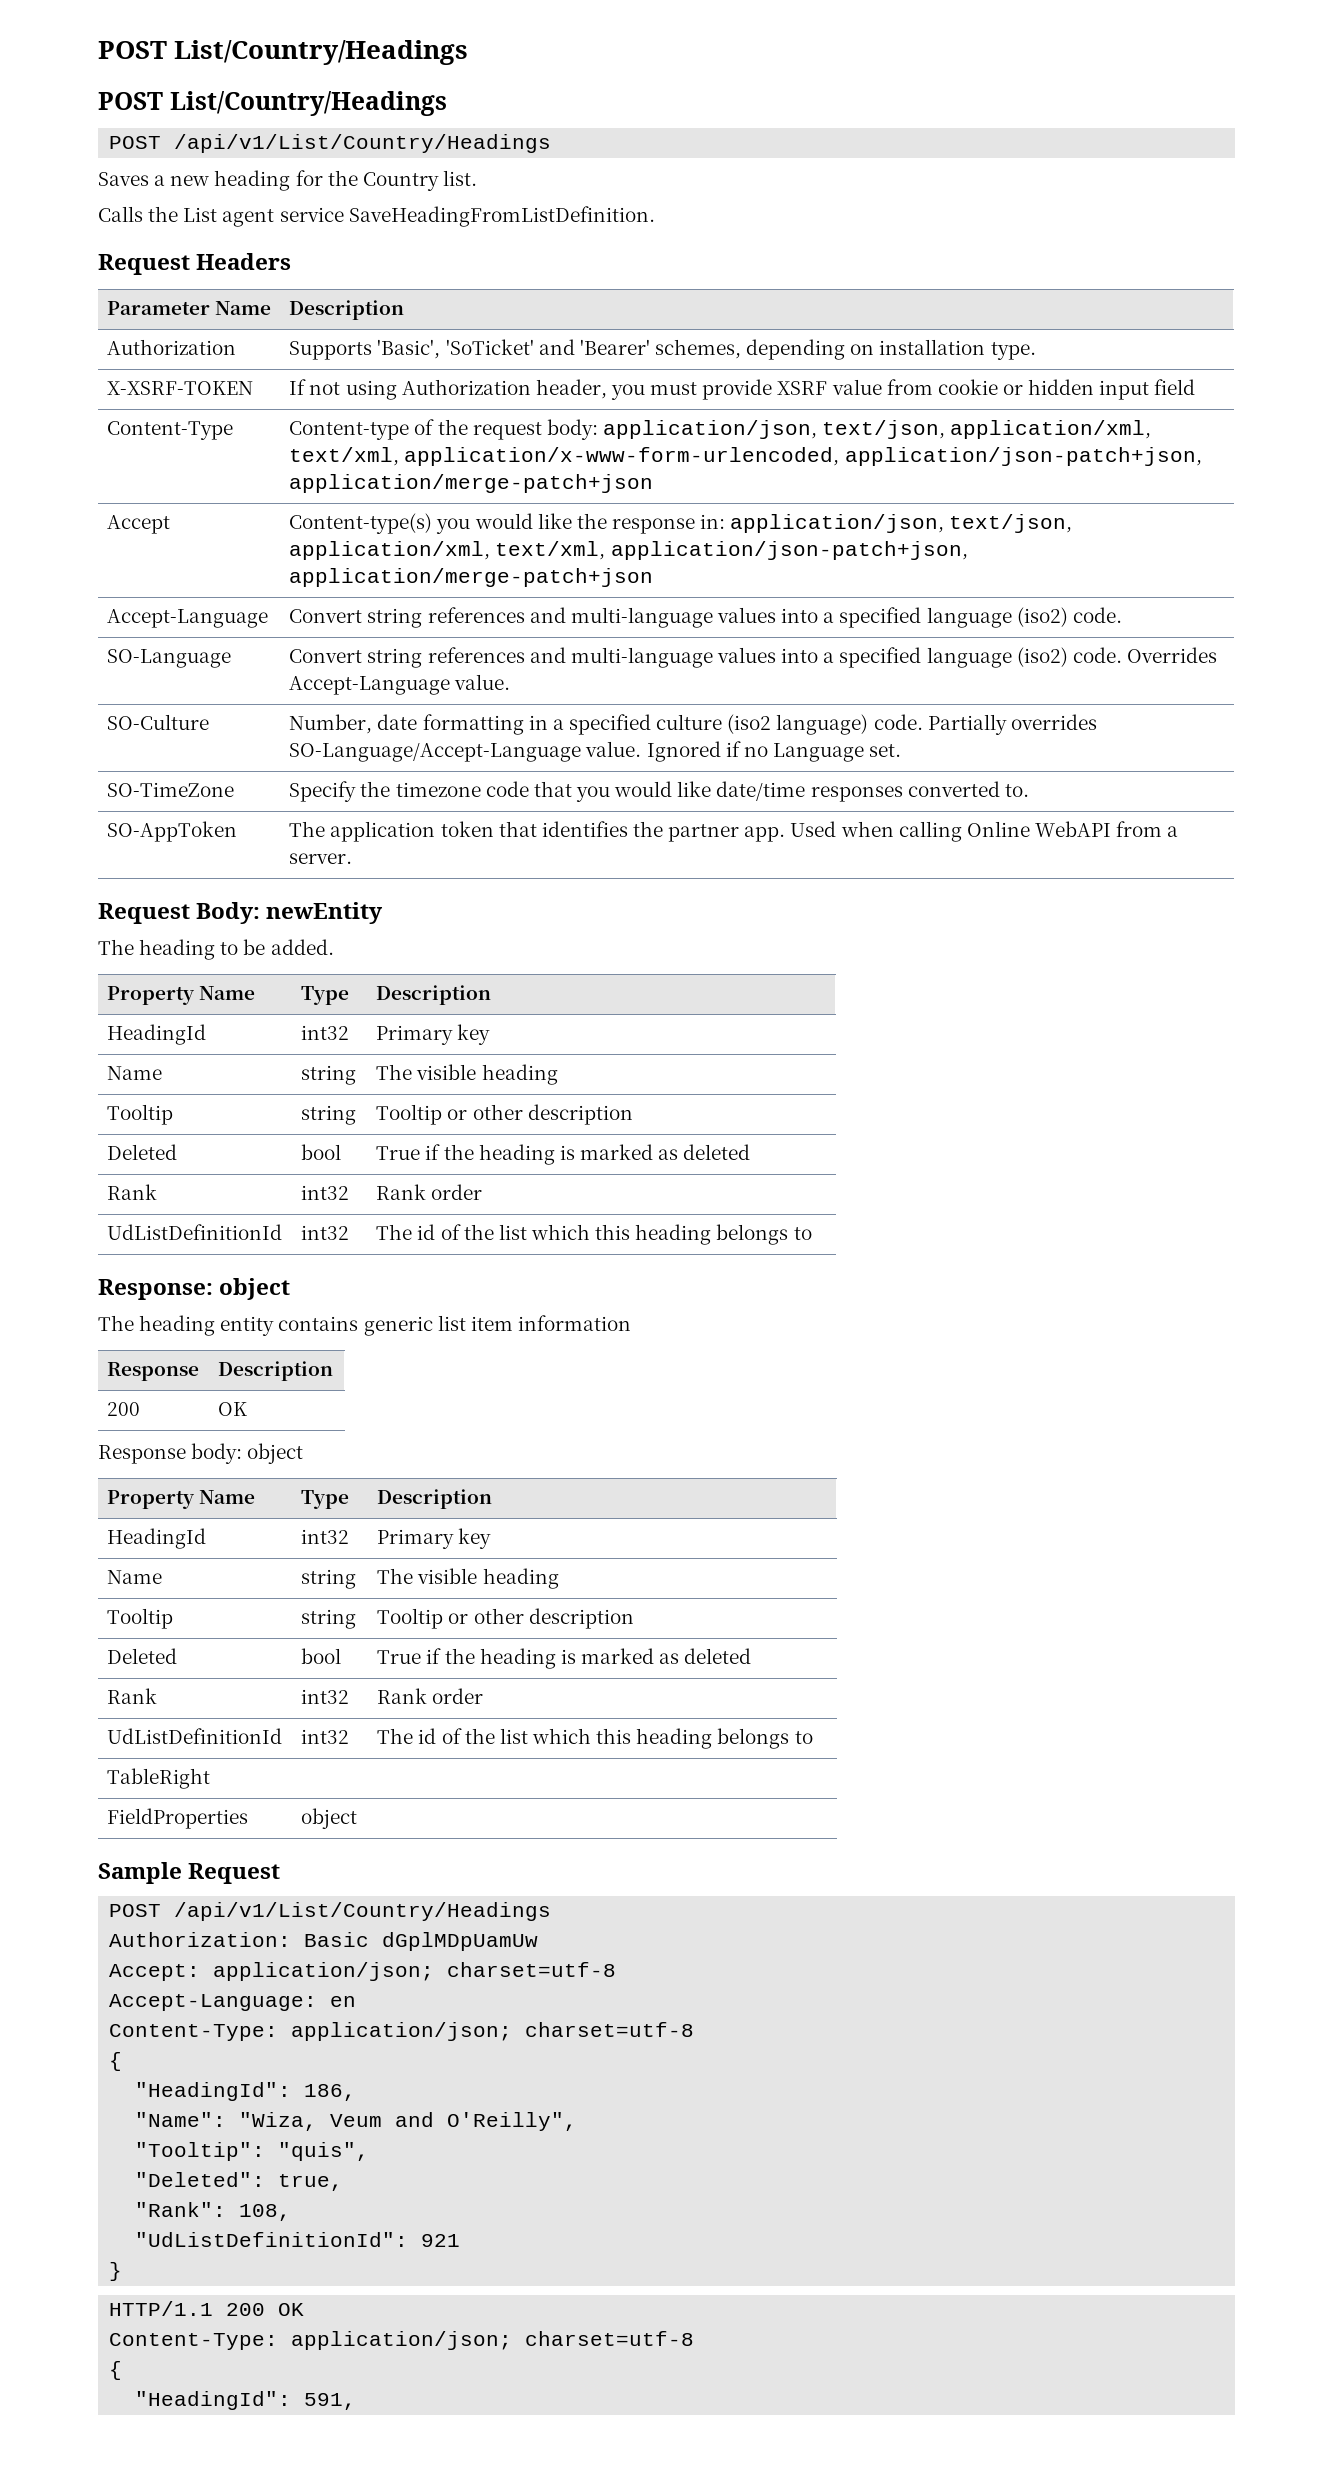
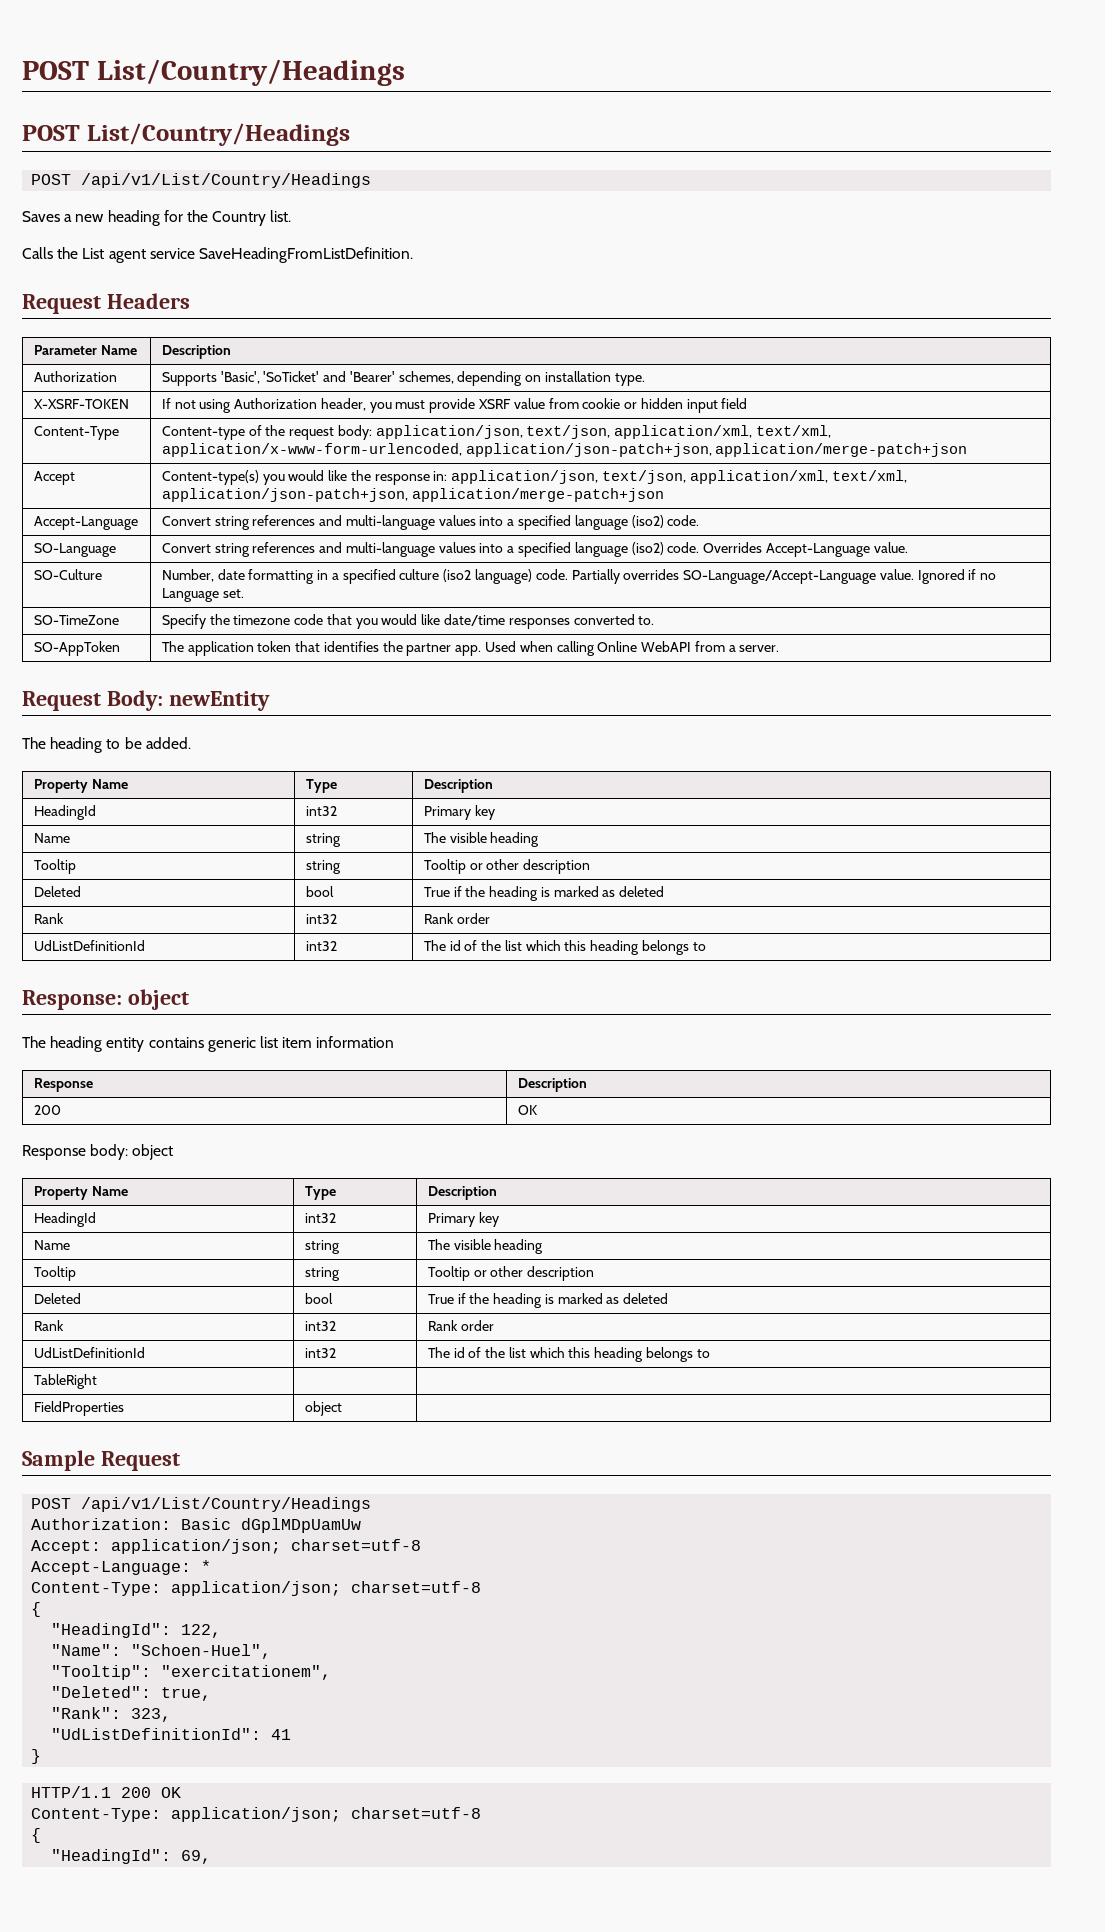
[330,1996,357,2007] [109,2022,695,2041] [109,2052,123,2071] [135,2082,357,2101] en // Content-Type: application/json; charset=utf-8 // { // "HeadingId": 186, -> [201,1560,212,1572] [31,1581,482,1596] [31,1602,42,1617] [51,1623,222,1638] * // Content-Type: application/json; charset=utf-8 // { // "HeadingId": 122,
[239,2112,578,2131] "Wiza, Veum and O'Reilly", -> [131,1644,272,1659] "Schoen-Huel",
[278,2142,370,2161] "quis", -> [161,1665,332,1680] "exercitationem",
[239,2204,292,2221] 108, -> [131,1708,172,1722] 323,
[421,2234,461,2247] 921 -> [271,1729,292,1740] 41
[304,2393,357,2410] 591, -> [181,1850,212,1864] 69,

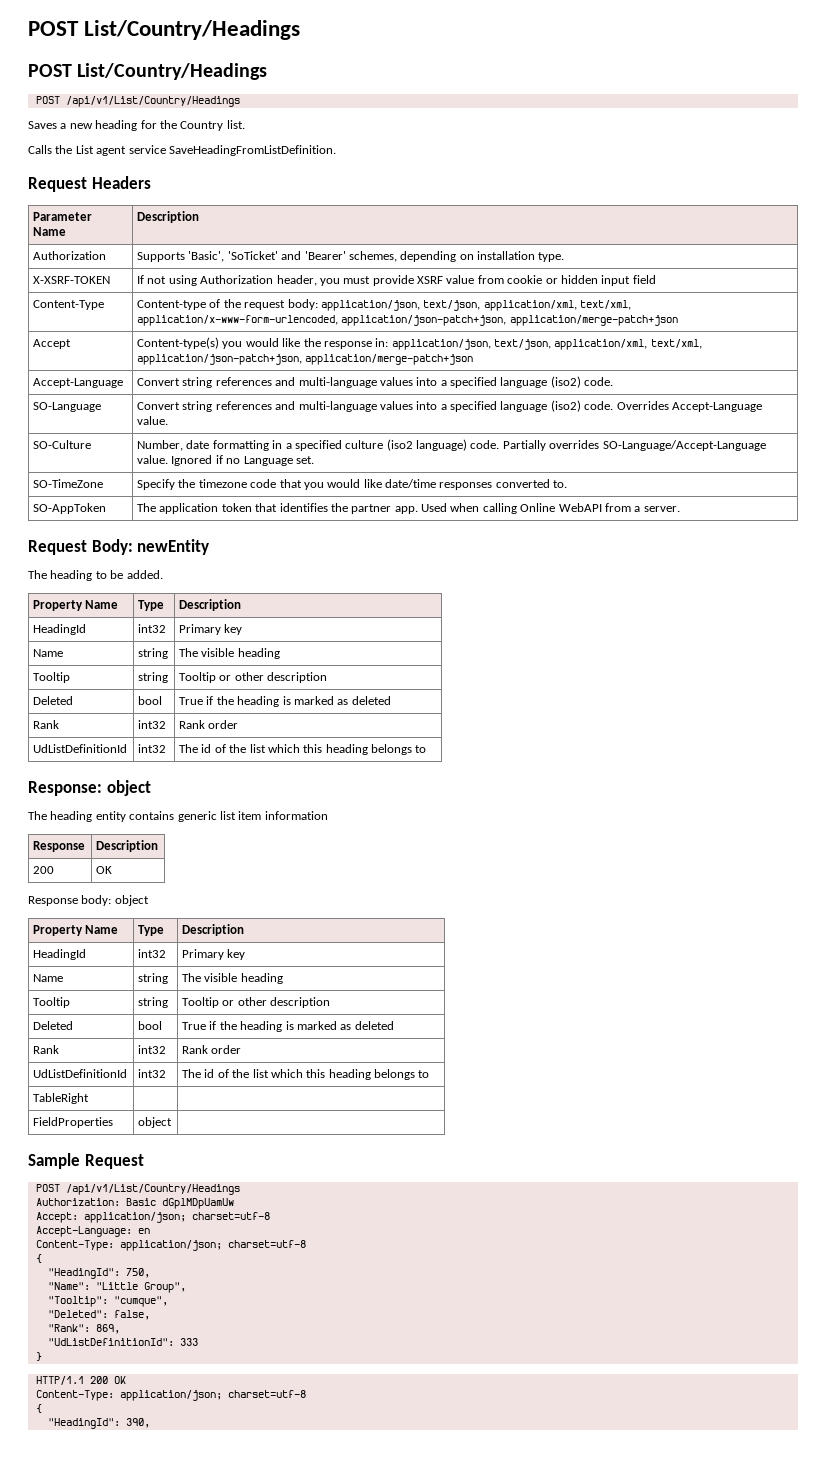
[201,1560,212,1572] [31,1581,482,1596] [31,1602,42,1617] [51,1623,222,1638] * // Content-Type: application/json; charset=utf-8 // { // "HeadingId": 122, -> [137,1228,150,1234] [35,1240,306,1251] [35,1254,42,1263] [47,1268,150,1279] en // Content-Type: application/json; charset=utf-8 // { // "HeadingId": 750,
[131,1644,272,1659] "Schoen-Huel", -> [95,1282,186,1293] "Little Group",
[161,1665,332,1680] "exercitationem", -> [113,1296,168,1307] "cumque",
[161,1687,212,1701] true, -> [113,1310,150,1320] false,
[131,1708,172,1722] 323, -> [95,1324,120,1334] 869,
[271,1729,292,1740] 41 -> [179,1338,198,1346] 333
[181,1850,212,1864] 69, -> [125,1418,150,1428] 390,

